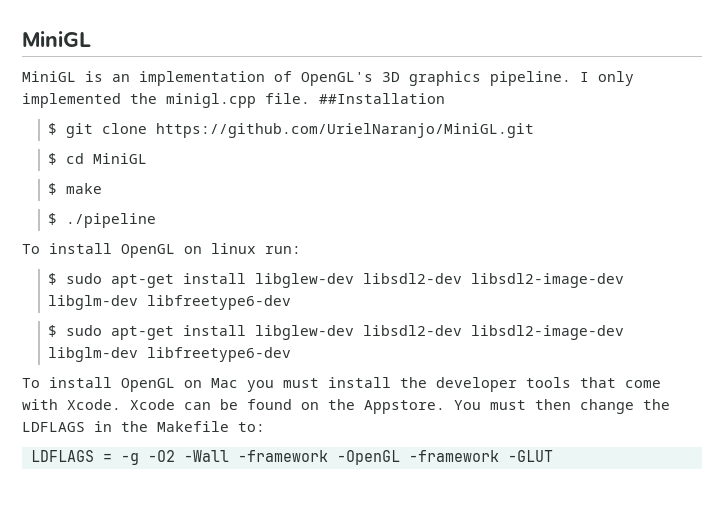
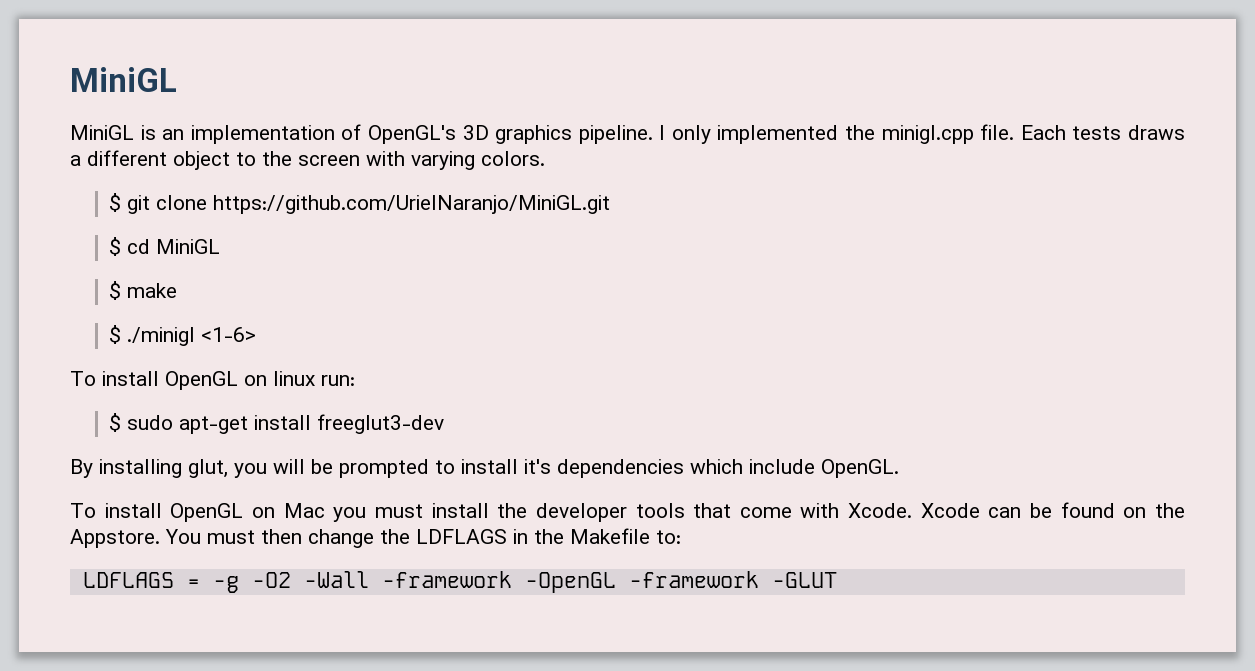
[319,93,445,104] ##Installation -> [1020,125,1185,140] [70,150,545,170] Each tests draws a different object to the screen with varying colors.
[65,213,156,228] ./pipeline -> [127,327,257,346] ./minigl <1-6>
[254,273,624,288] [47,295,291,310] [47,325,624,340] [47,347,291,362] libglew-dev libsdl2-dev libsdl2-image-dev libglm-dev libfreetype6-dev // $ sudo apt-get install libglew-dev libsdl2-dev libsdl2-image-dev libglm-dev libfreetype6-dev -> [317,414,445,434] [70,459,899,478] freeglut3-dev // By installing glut, you will be prompted to install it's dependencies which include OpenGL.

